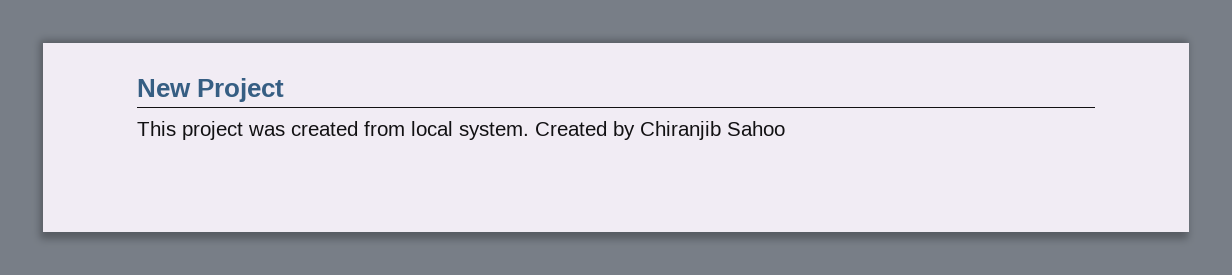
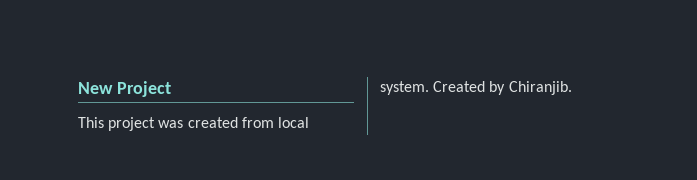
[640,121,785,140] Chiranjib Sahoo -> [508,81,572,95] Chiranjib.

